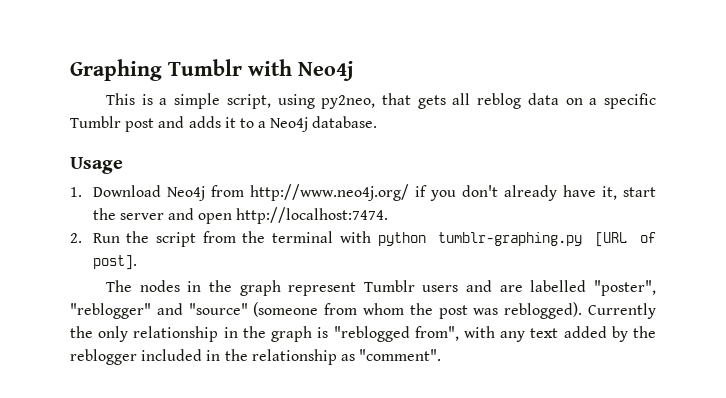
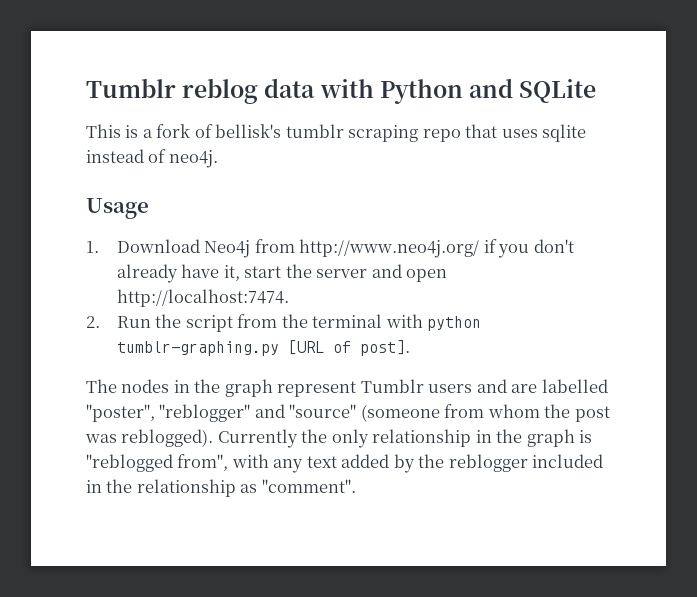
[70,59,354,81] [105,93,656,109] [70,116,378,132] Graphing Tumblr with Neo4j // This is a simple script, using py2neo, that gets all reblog data on a specific Tumblr post and adds it to a Neo4j database. -> [86,78,597,104] [86,124,587,142] [86,149,218,168] Tumblr reblog data with Python and SQLite // This is a fork of bellisk's tumblr scraping repo that uses sqlite instead of neo4j.

